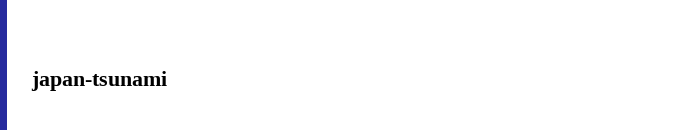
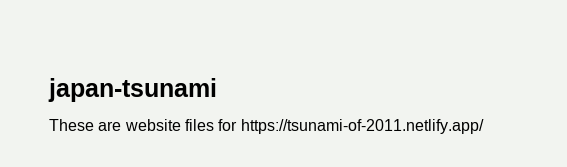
(167, 81) none -> [49,119,484,134] // These are website files for https://tsunami-of-2011.netlify.app/

